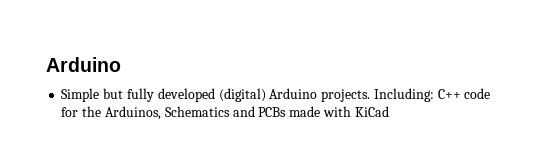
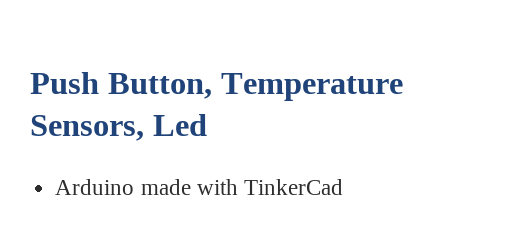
[46,57,121,72] [61,88,491,102] [61,106,287,120] Arduino // Simple but fully developed (digital) Arduino projects. Including: C++ code for the Arduinos, Schematics and PCBs -> [30,72,403,101] [30,114,207,141] [55,179,135,195] Push Button, Temperature Sensors, Led // Arduino
[354,106,389,117] KiCad -> [243,179,343,195] TinkerCad

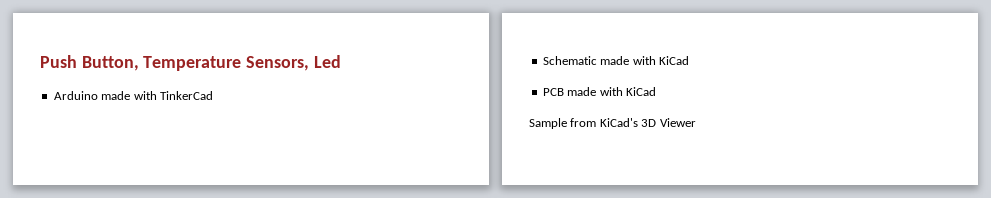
(343, 187) none -> [542,56,689,65] [542,87,656,96] [529,118,696,129] // Schematic made with KiCad // PCB made with KiCad // Sample from KiCad's 3D Viewer

